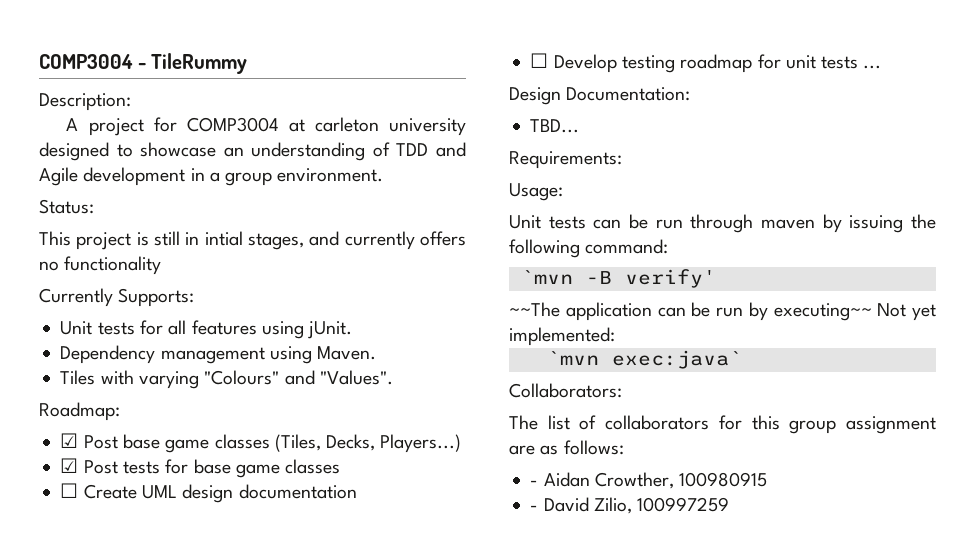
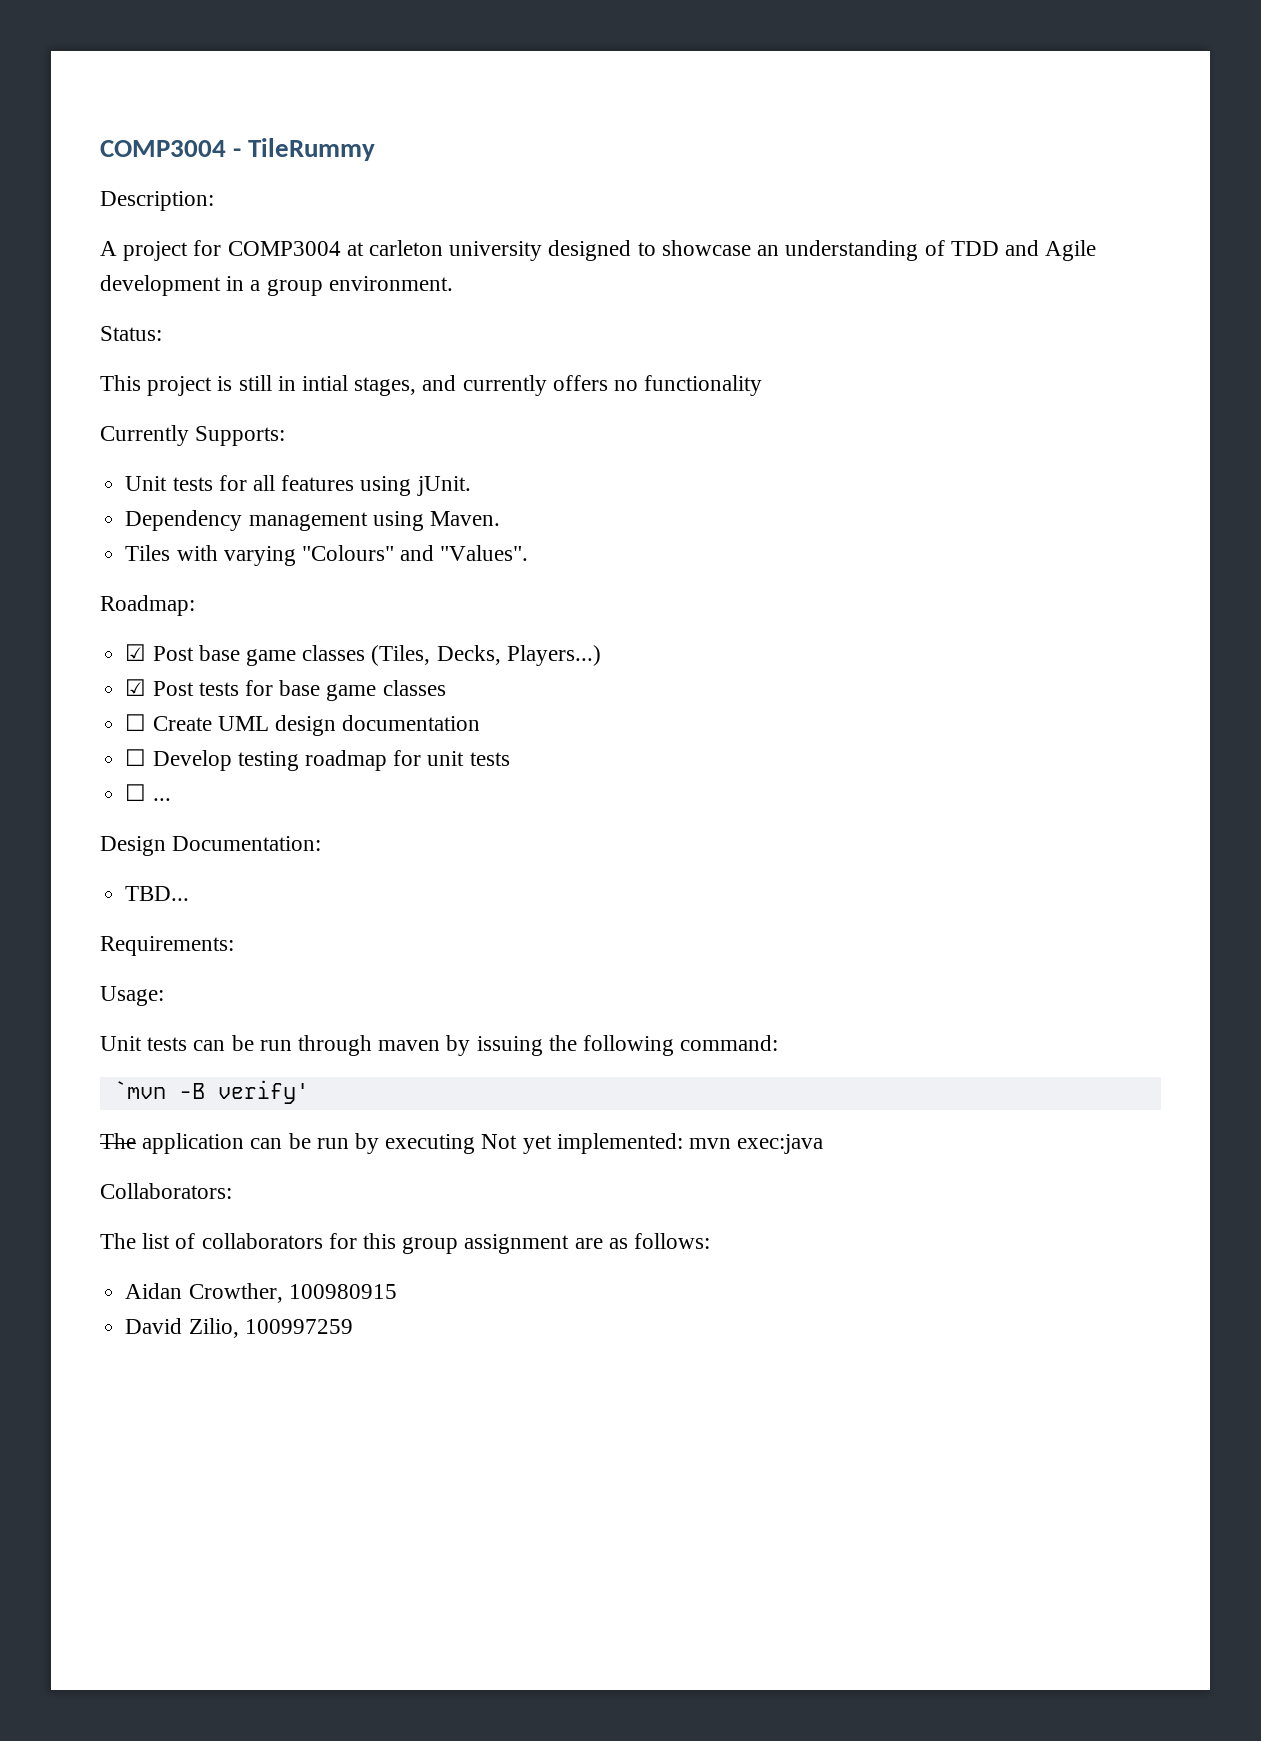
(859, 62) none -> [125,784,147,801] // ☐
[509,302,560,317] ~~The -> [100,1133,136,1149] The
[773,303,872,321] executing~~ -> [385,1134,476,1154] executing
[546,350,742,369] // `mvn exec:java` -> [689,1134,824,1154] mvn exec:java
[530,480,539,486] - -> (711, 1241) none
[530,505,539,511] - -> (397, 1291) none

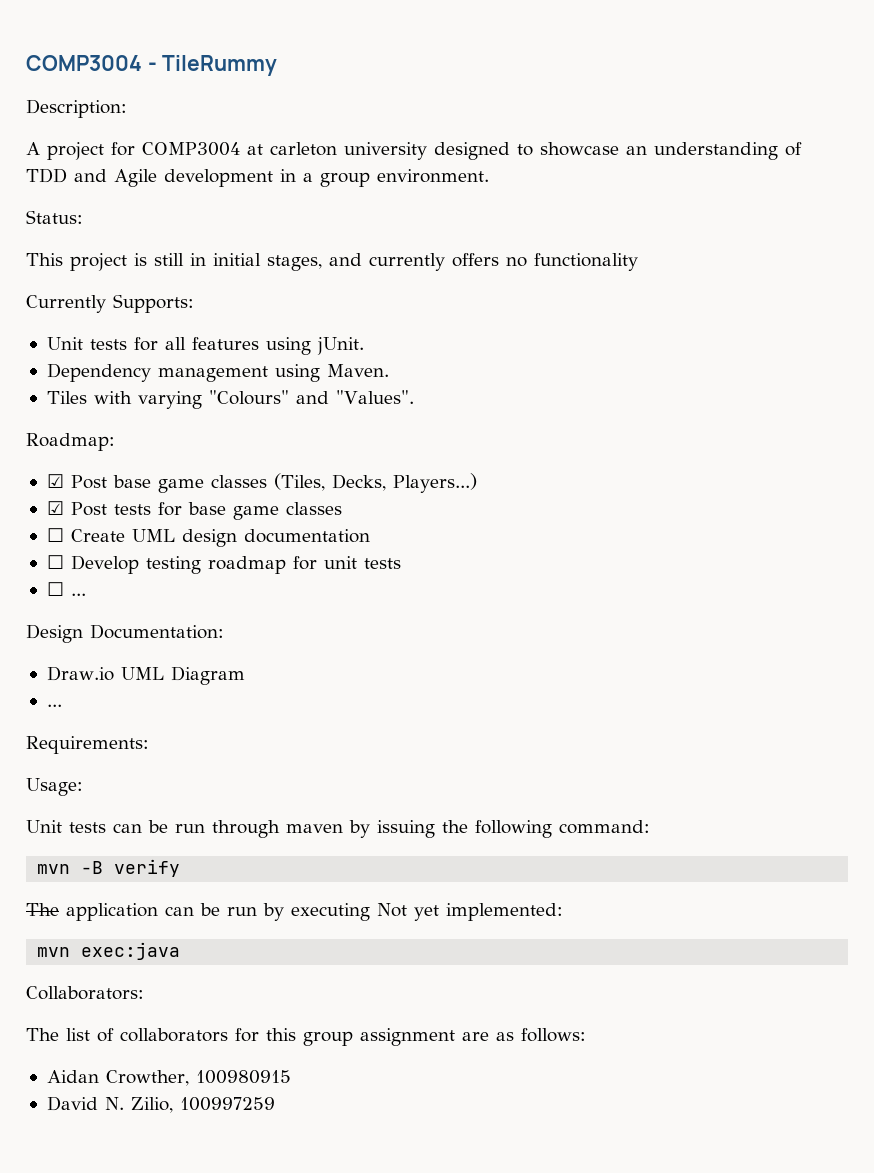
[302,375,349,391] intial -> [213,253,261,266] initial
[125,886,190,901] TBD... -> [46,666,245,685] [46,704,62,707] Draw.io UML Diagram // ...
[113,1080,309,1104] `mvn -B verify' -> [37,859,181,877] mvn -B verify
(683, 1143) none -> (563, 912) //
(183, 1326) none -> [104,1097,124,1110] N.

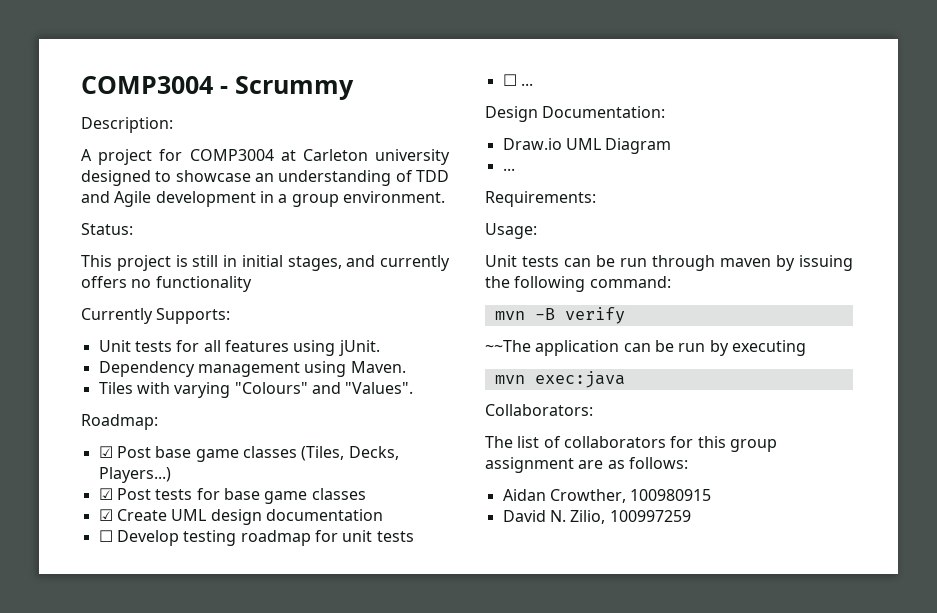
[162,55,278,76] TileRummy -> [235,76,354,100] Scrummy
[270,142,337,156] carleton -> [302,149,368,161] Carleton
[46,528,64,542] ☐ -> [98,509,113,521] ☑
[26,903,59,916] The -> [485,340,531,352] ~~The
[377,903,563,921] Not yet implemented: -> (806, 348) none

